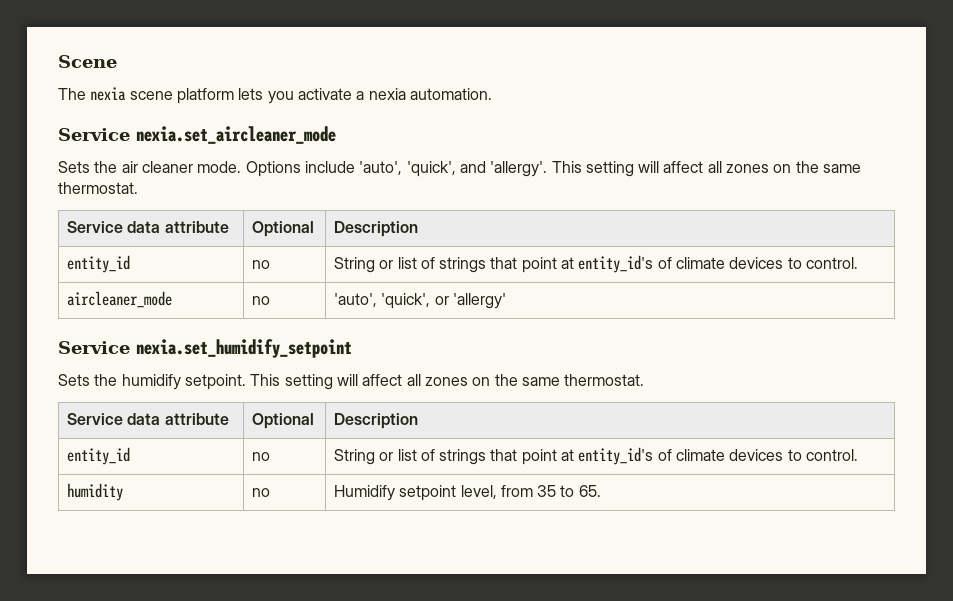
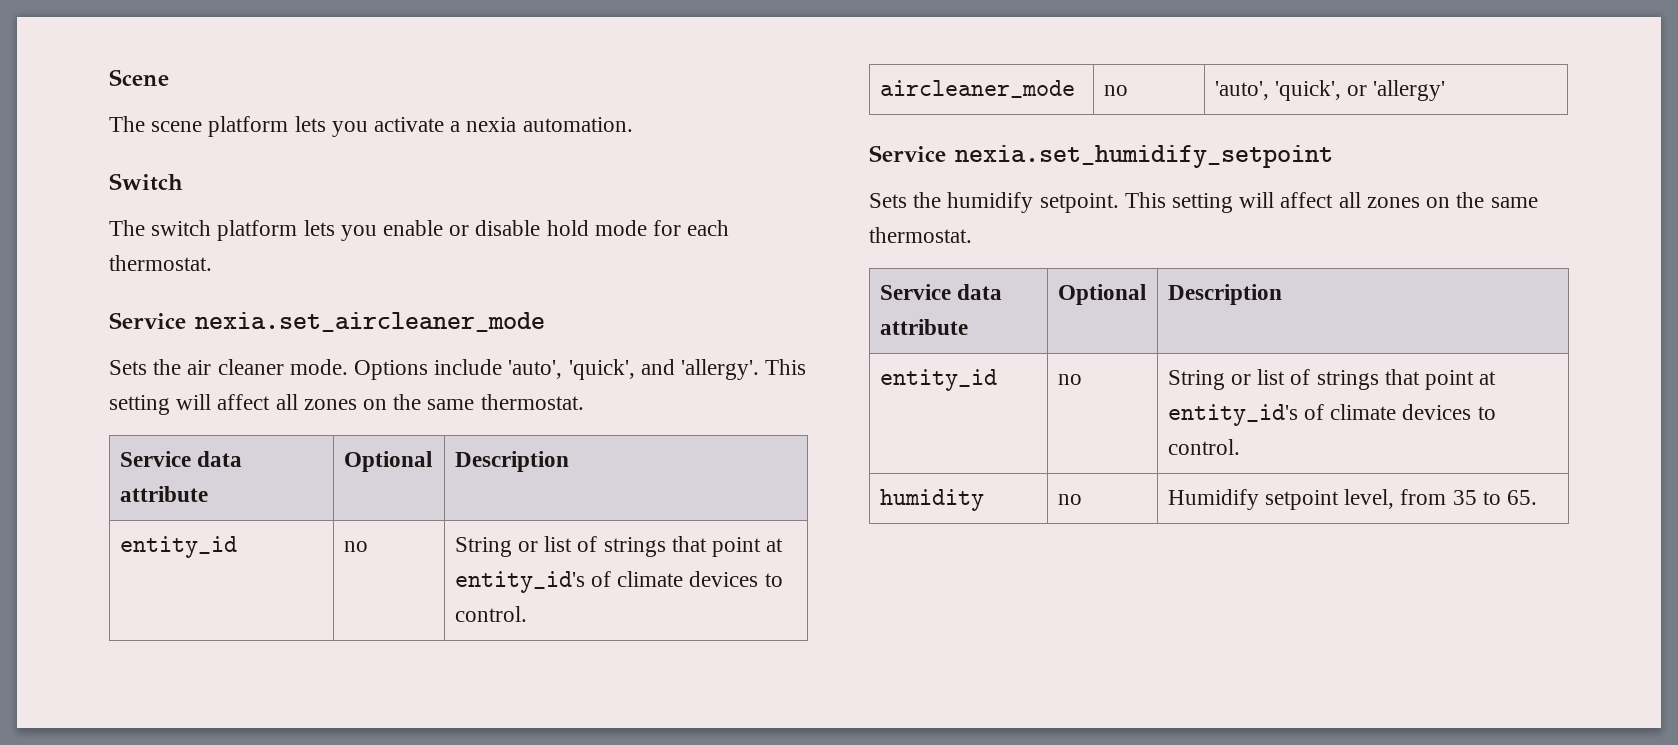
[90,87,127,101] nexia -> (145, 124) none
(492, 94) none -> [109,173,183,191] [109,220,730,241] [109,255,212,271] // Switch // The switch platform lets you enable or disable hold mode for each thermostat.

